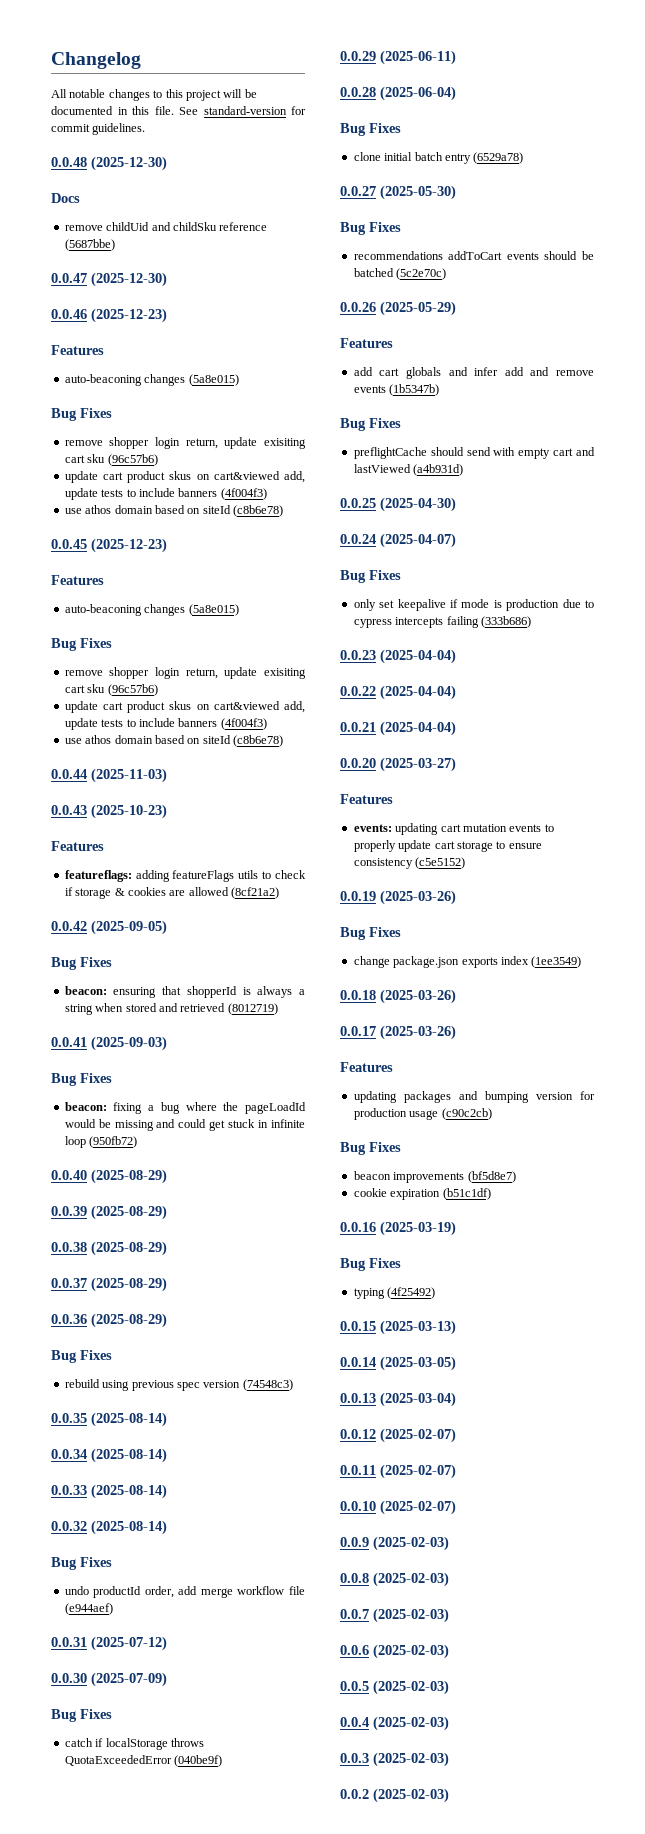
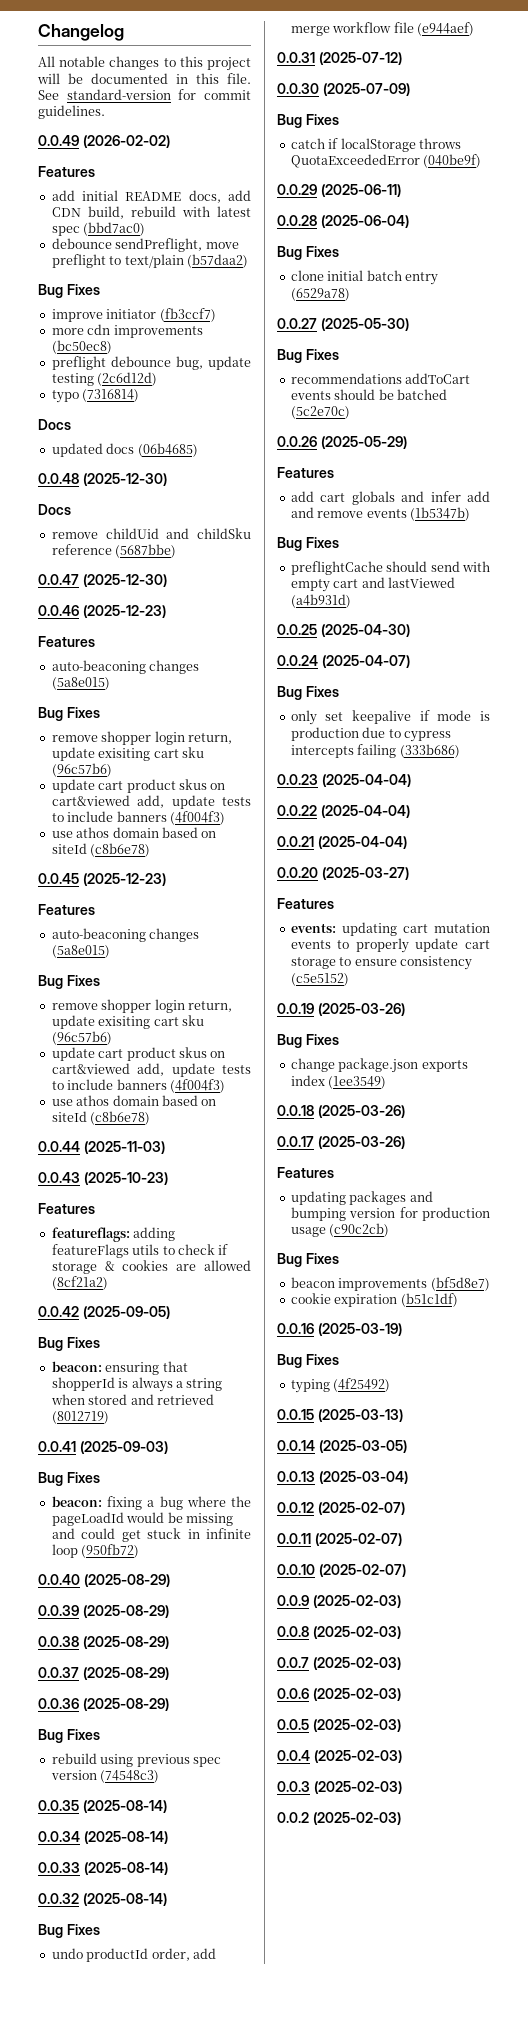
(146, 129) none -> [38,135,170,148] [38,166,95,177] [51,190,251,203] [51,206,251,219] [51,222,146,236] [51,238,239,252] [51,254,248,268] [38,284,100,298] [51,308,216,322] [51,324,203,338] [51,340,112,354] [51,356,251,370] [51,372,158,386] [51,389,140,403] [38,419,71,430] [51,443,198,457] // 0.0.49 (2026-02-02) // Features // add initial README docs, add CDN build, rebuild with latest spec (bbd7ac0) // debounce sendPreflight, move preflight to text/plain (b57daa2) // Bug Fixes // improve initiator (fb3ccf7) // more cdn improvements (bc50ec8) // preflight debounce bug, update testing (2c6d12d) // typo (7316814) // Docs // updated docs (06b4685)

